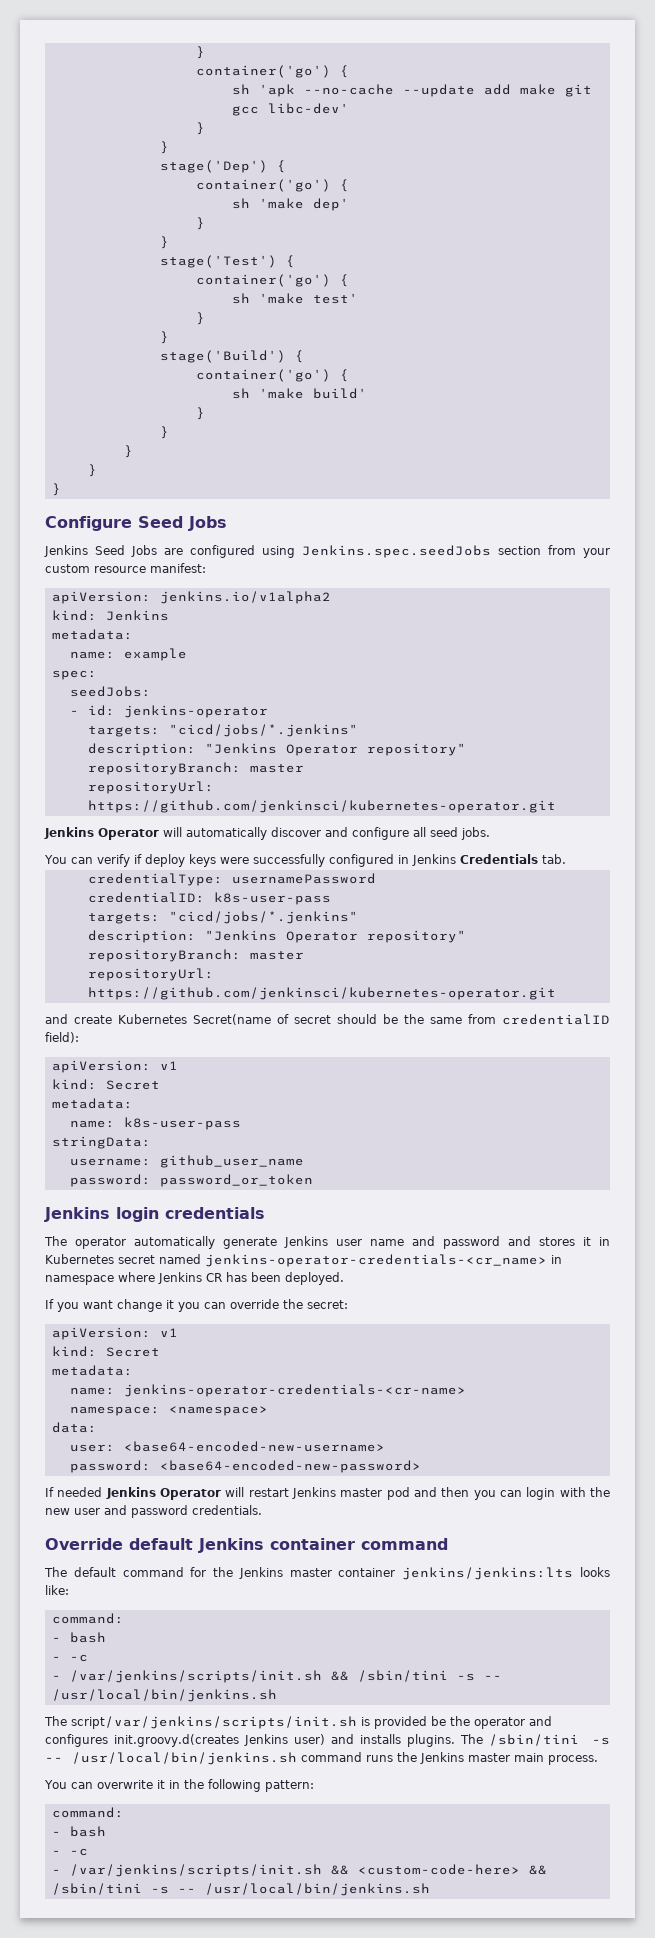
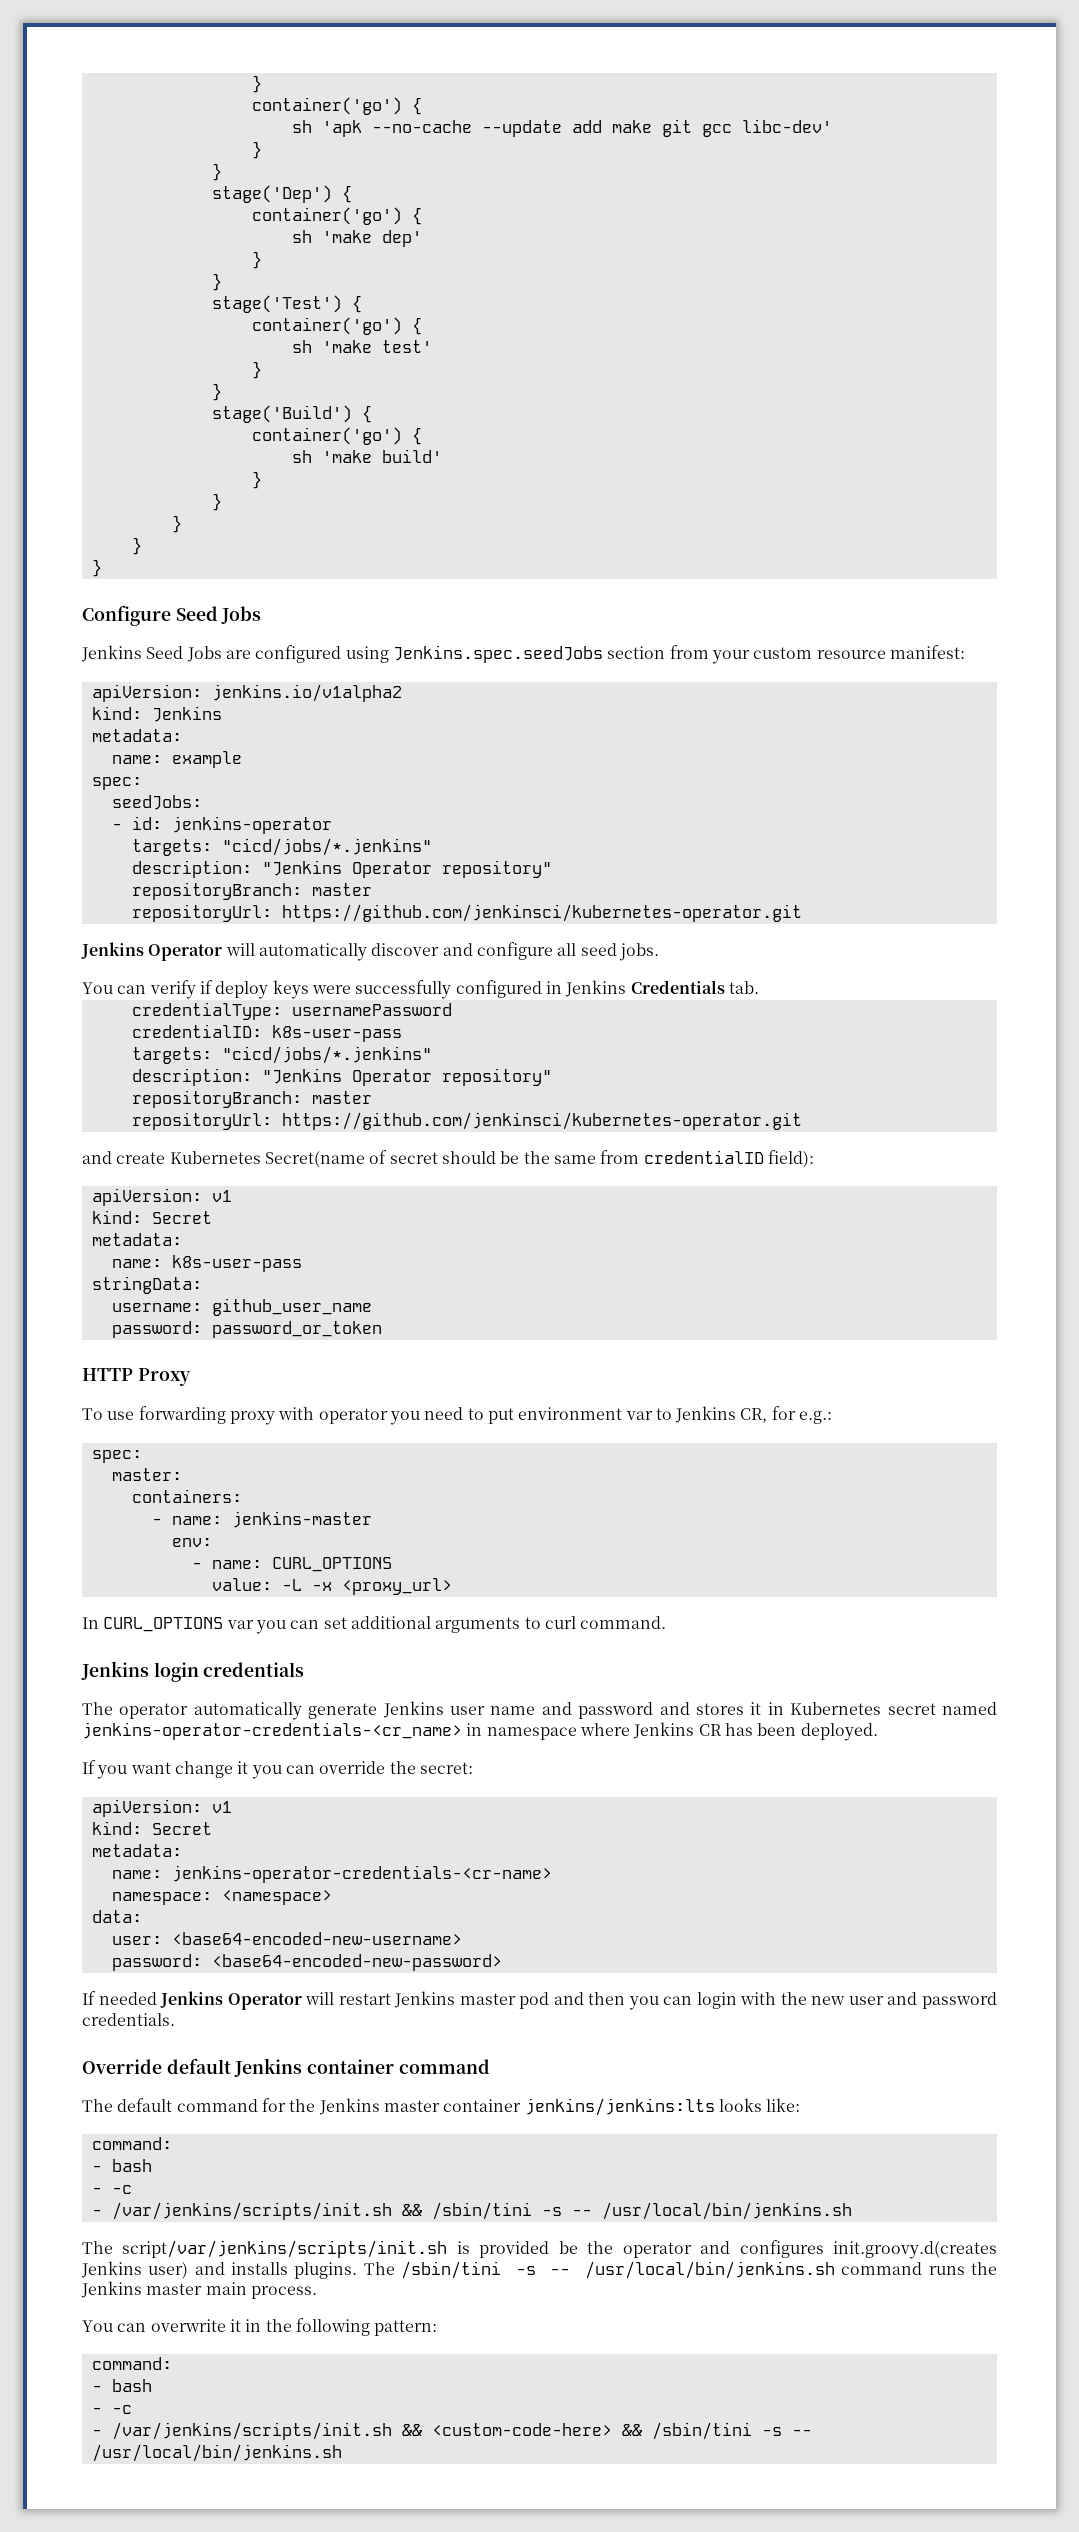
(313, 1180) none -> [82,1368,191,1386] [82,1406,833,1425] [91,1450,142,1463] [111,1468,182,1481] [131,1489,242,1503] [151,1511,372,1528] [171,1538,212,1547] [191,1557,392,1572] [211,1578,452,1595] [82,1616,667,1634] // HTTP Proxy // To use forwarding proxy with operator you need to put environment var to Jenkins CR, for e.g.: // spec: // master: // containers: // - name: jenkins-master // env: // - name: CURL_OPTIONS // value: -L -x <proxy_url> // In CURL_OPTIONS var you can set additional arguments to curl command.

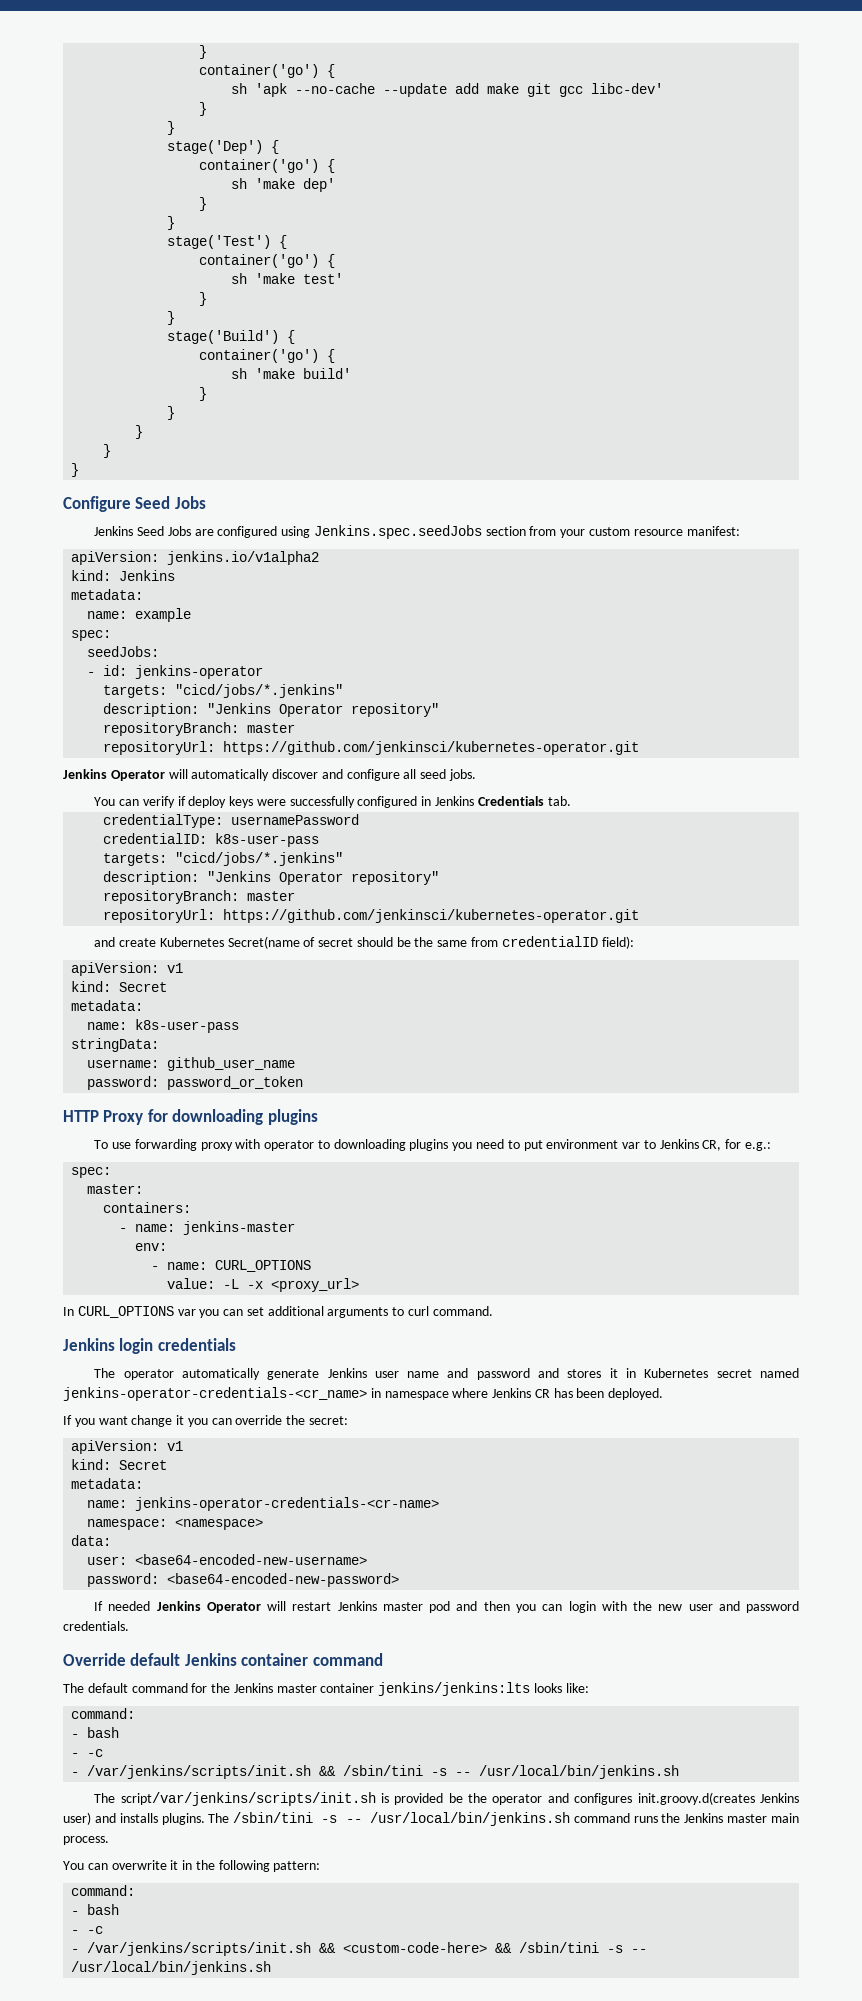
(191, 1377) none -> [147,1109,318,1125] for downloading plugins
(388, 1416) none -> [317,1139,449,1151] to downloading plugins

